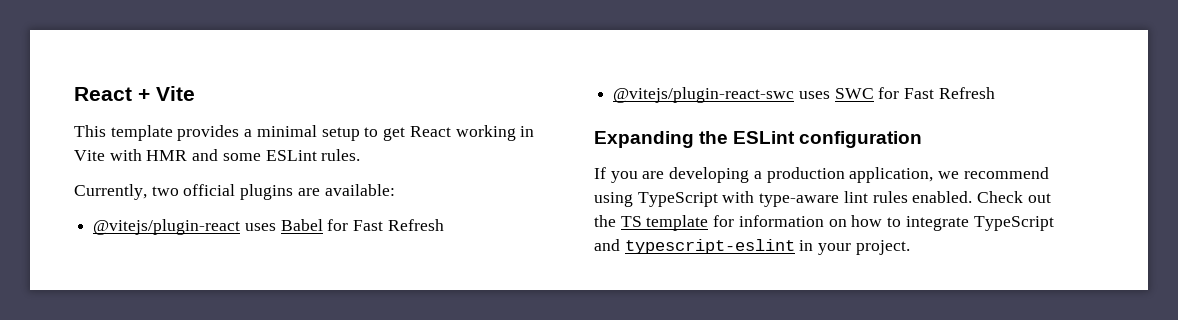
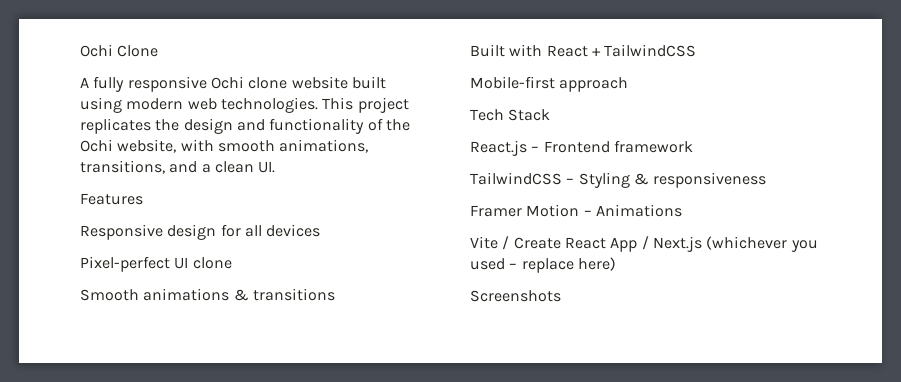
[74,86,195,101] [74,125,535,141] [74,149,361,161] [74,184,395,200] [93,219,444,235] [613,87,995,103] [594,131,923,148] [594,167,1049,183] [594,191,1051,207] [594,215,1054,231] [594,239,910,255] React + Vite // This template provides a minimal setup to get React working in Vite with HMR and some ESLint rules. // Currently, two official plugins are available: // @vitejs/plugin-react uses Babel for Fast Refresh // @vitejs/plugin-react-swc uses SWC for Fast Refresh // Expanding the ESLint configuration // If you are developing a production application, we recommend using TypeScript with type-aware lint rules enabled. Check out the TS template for information on how to integrate TypeScript and typescript-eslint in your project. -> [80,44,159,57] [80,76,386,92] [80,97,409,113] [80,118,410,134] [80,139,369,153] [80,160,276,174] [80,193,143,205] [80,224,321,240] [80,256,232,272] [80,288,335,301] [470,44,697,57] [470,76,629,92] [470,109,551,121] [470,140,693,156] [470,172,767,188] [470,204,682,217] [470,236,818,252] [470,257,616,273] [470,290,561,302] Ochi Clone // A fully responsive Ochi clone website built using modern web technologies. This project replicates the design and functionality of the Ochi website, with smooth animations, transitions, and a clean UI. // Features // Responsive design for all devices // Pixel-perfect UI clone // Smooth animations & transitions // Built with React + TailwindCSS // Mobile-first approach // Tech Stack // React.js – Frontend framework // TailwindCSS – Styling & responsiveness // Framer Motion – Animations // Vite / Create React App / Next.js (whichever you used – replace here) // Screenshots

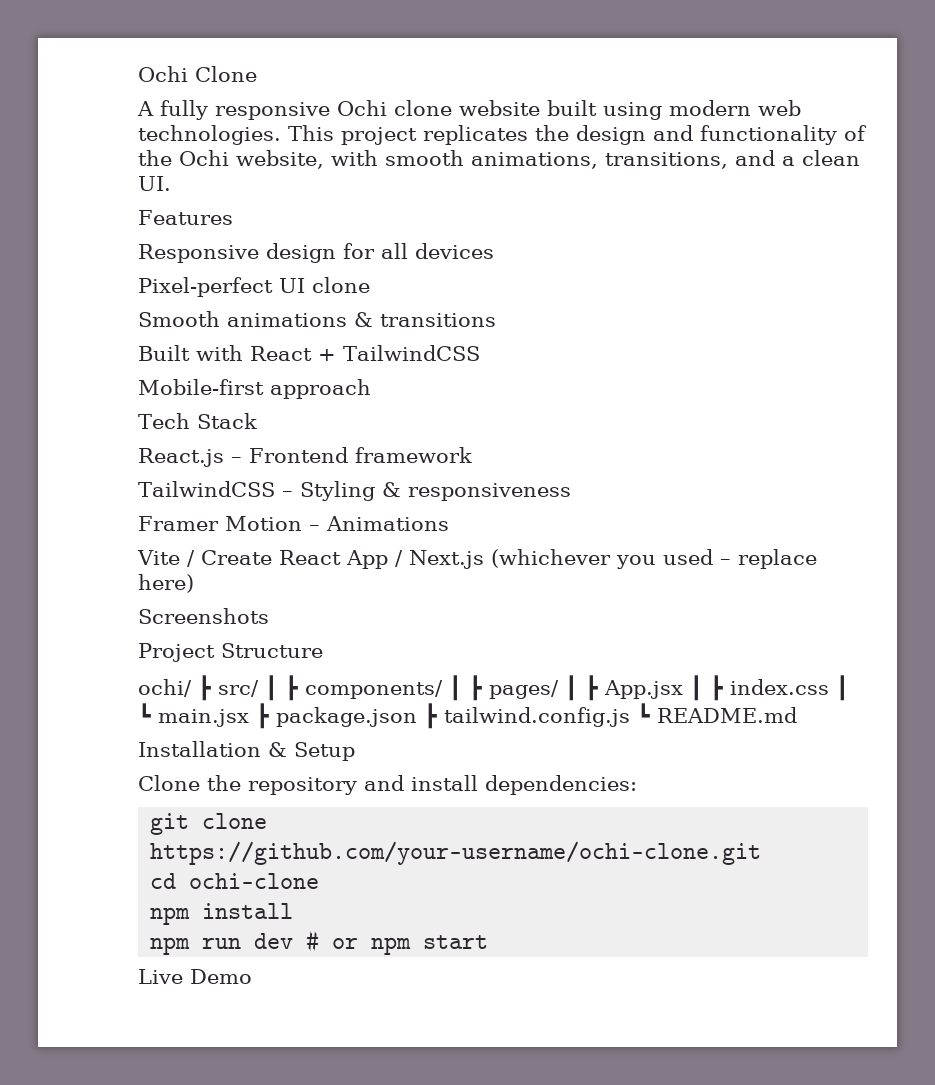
(561, 296) none -> [138,643,323,662] [138,675,849,701] [138,703,797,729] [138,741,355,761] [138,775,637,795] [150,813,268,835] [150,841,762,865] [150,873,320,889] [150,903,294,925] [150,930,489,955] [138,969,252,984] // Project Structure // ochi/ ┣ src/ ┃ ┣ components/ ┃ ┣ pages/ ┃ ┣ App.jsx ┃ ┣ index.css ┃ ┗ main.jsx ┣ package.json ┣ tailwind.config.js ┗ README.md // Installation & Setup // Clone the repository and install dependencies: // git clone https://github.com/your-username/ochi-clone.git // cd ochi-clone // npm install // npm run dev # or npm start // Live Demo

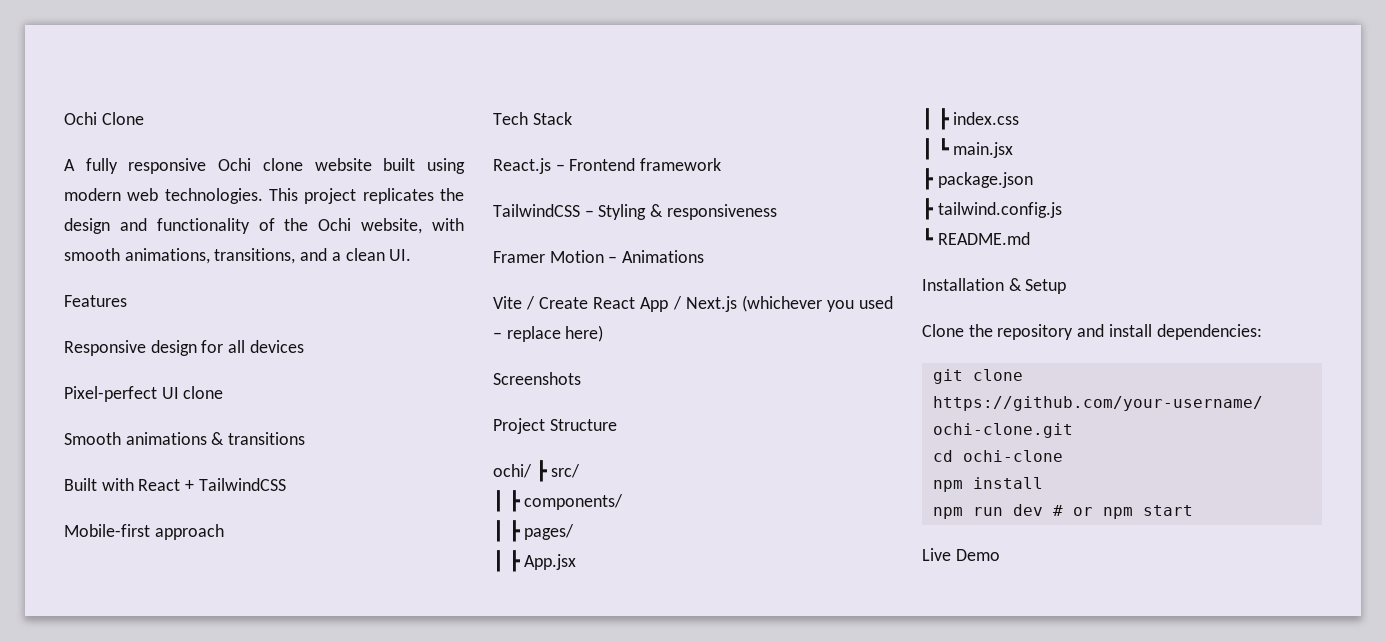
(259, 688) none -> (581, 471) //
(443, 689) none -> (624, 502) //
(559, 689) none -> (575, 532) //
(683, 689) none -> (577, 562) //
(829, 687) none -> (1020, 118) //
(249, 718) none -> (1014, 150) //
(417, 717) none -> (1033, 180) //
(630, 717) none -> (1062, 210) //

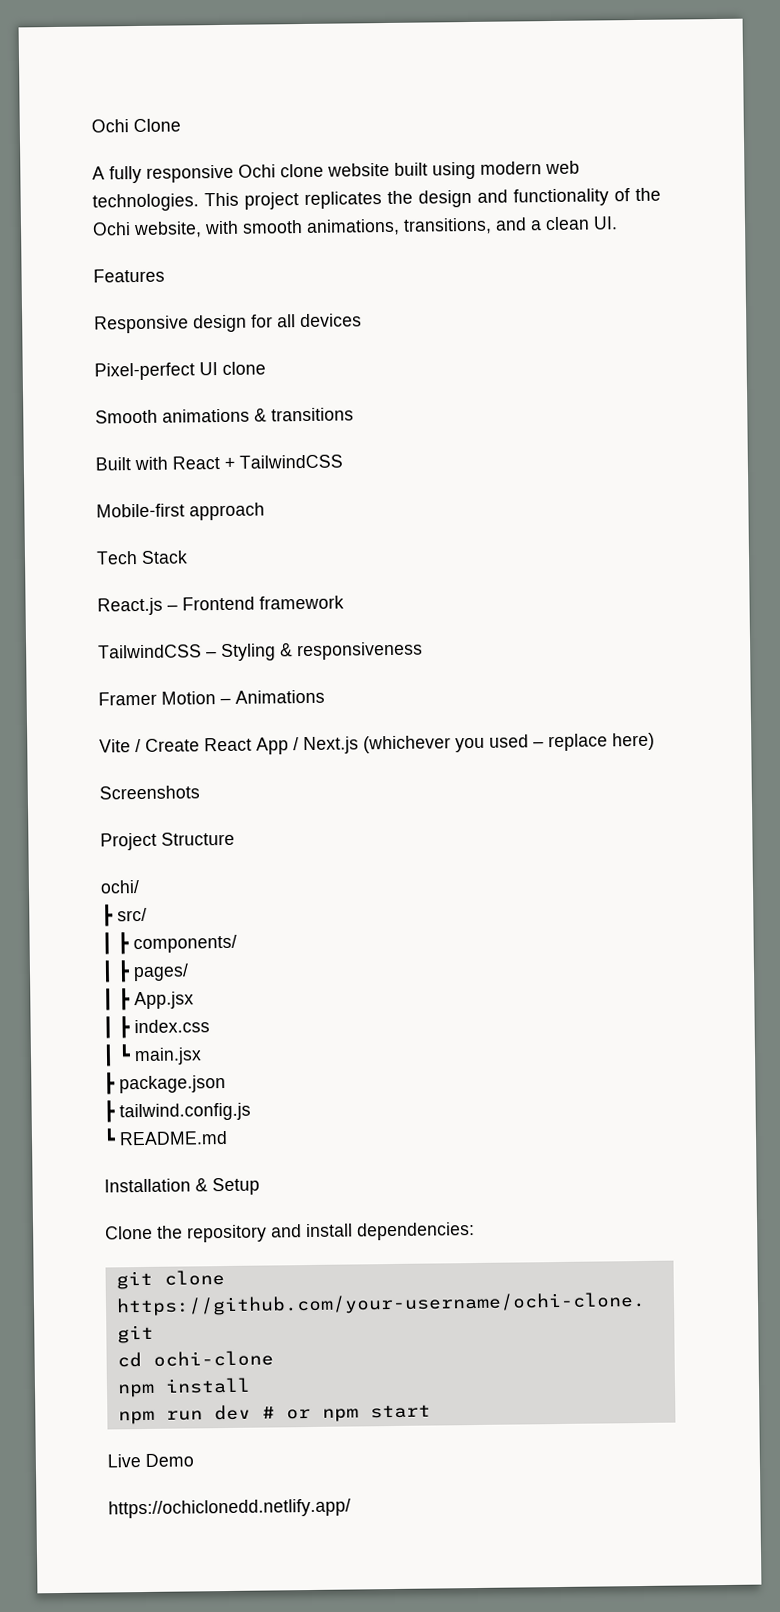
(532, 471) none -> (140, 887) //
(1000, 555) none -> [108,1498,351,1519] // https://ochiclonedd.netlify.app/

